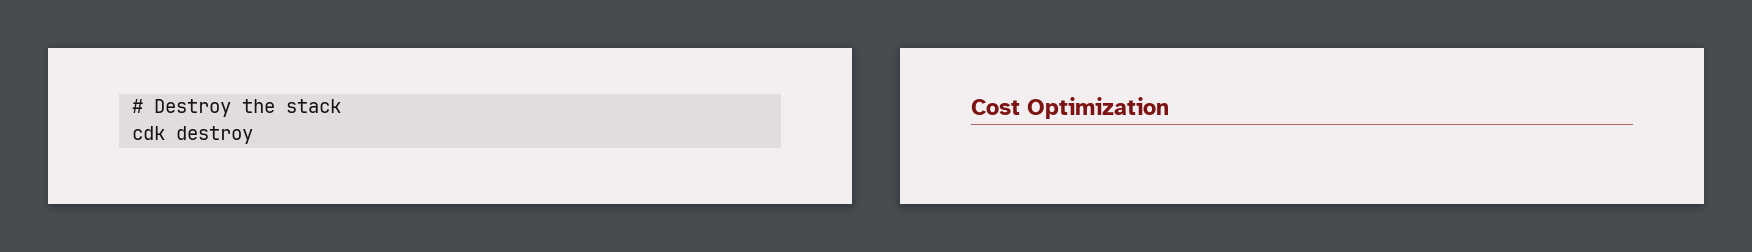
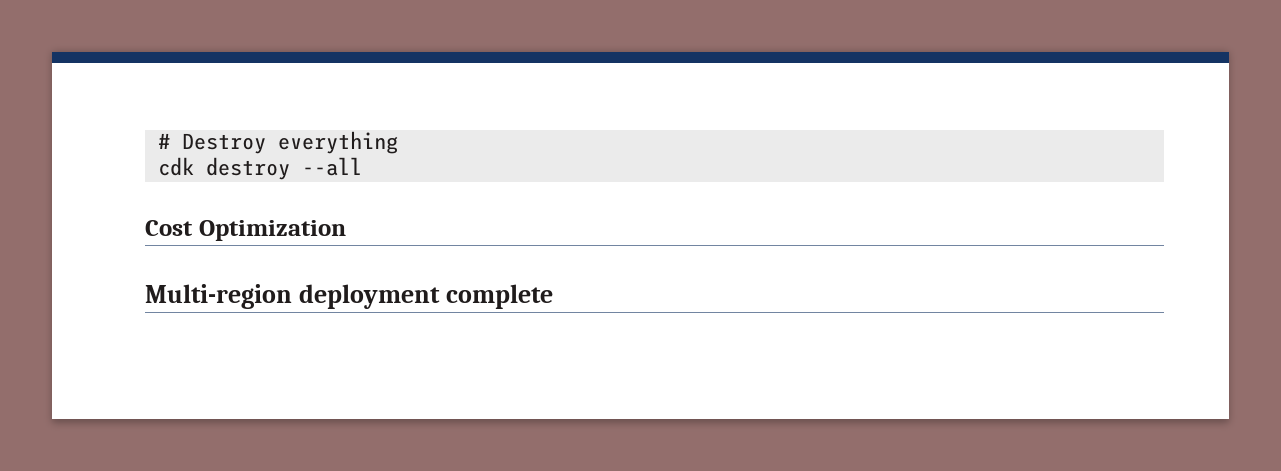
[242,99,342,113] the stack -> [278,131,399,154] everything
(254, 135) none -> [302,157,363,176] --all
(1169, 108) none -> [145,284,553,309] // Multi-region deployment complete

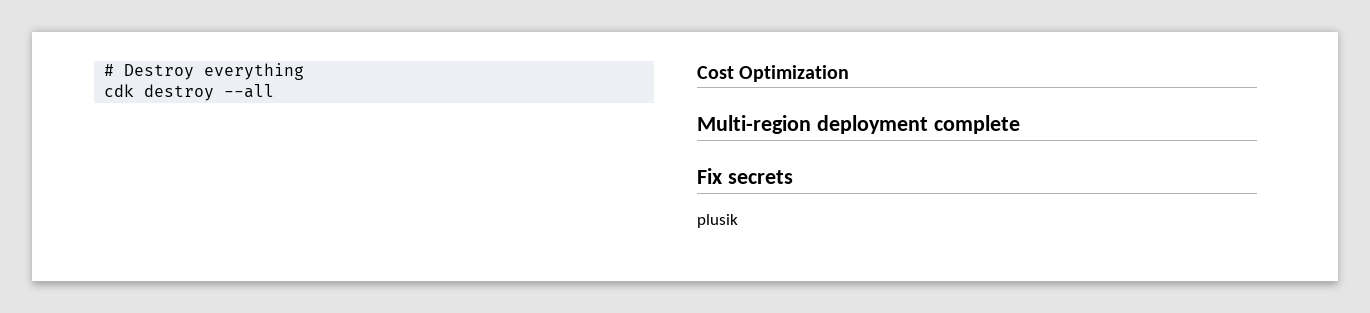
(553, 296) none -> [697,168,793,184] [697,214,738,228] // Fix secrets // plusik

